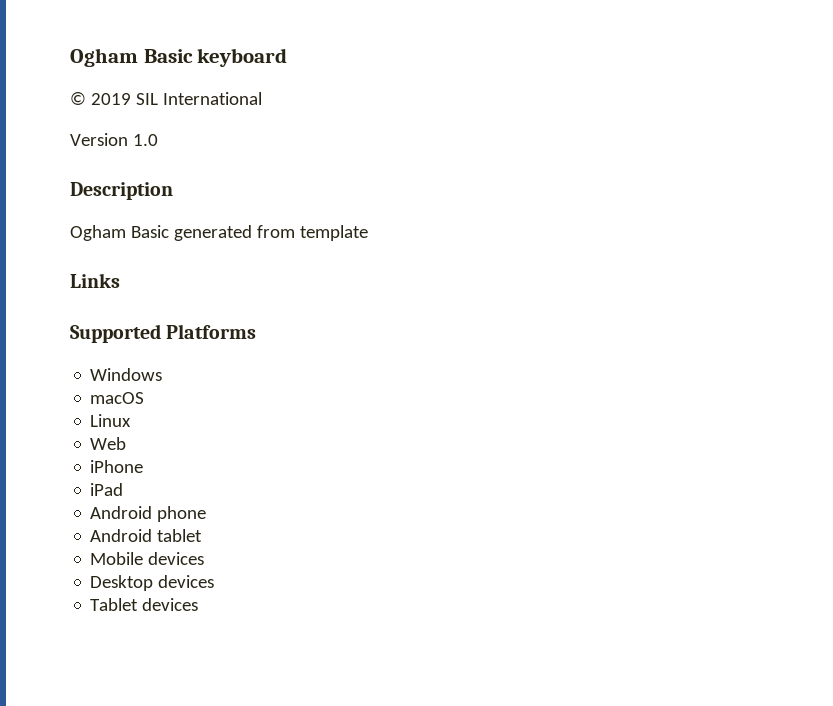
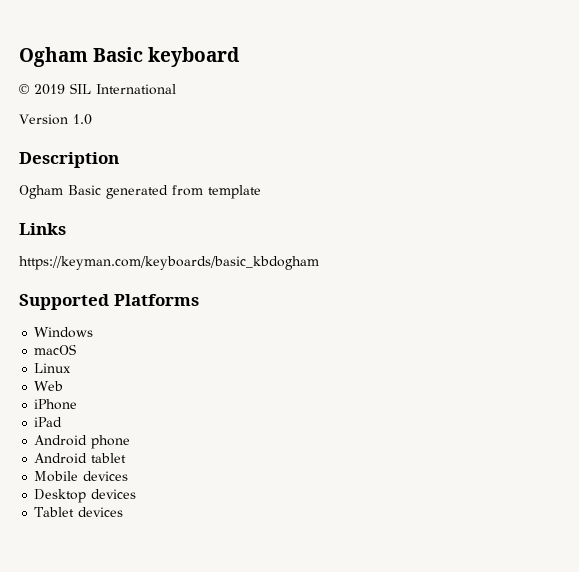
(120, 280) none -> [19,256,319,270] // https://keyman.com/keyboards/basic_kbdogham

